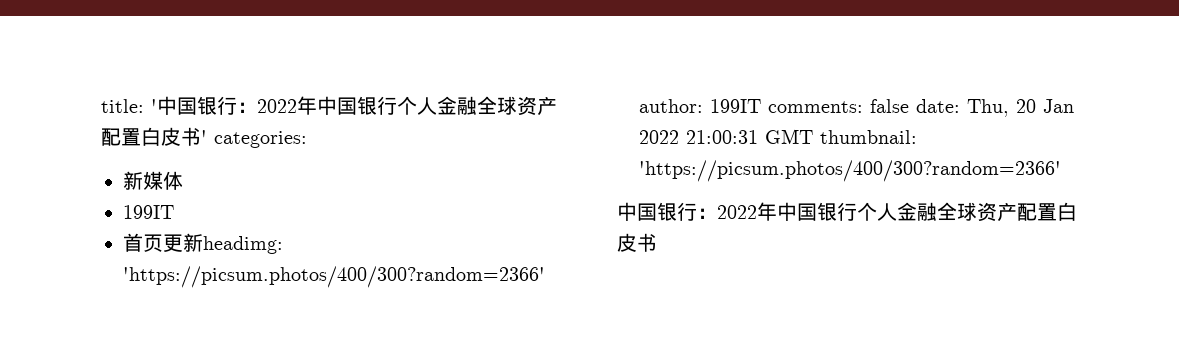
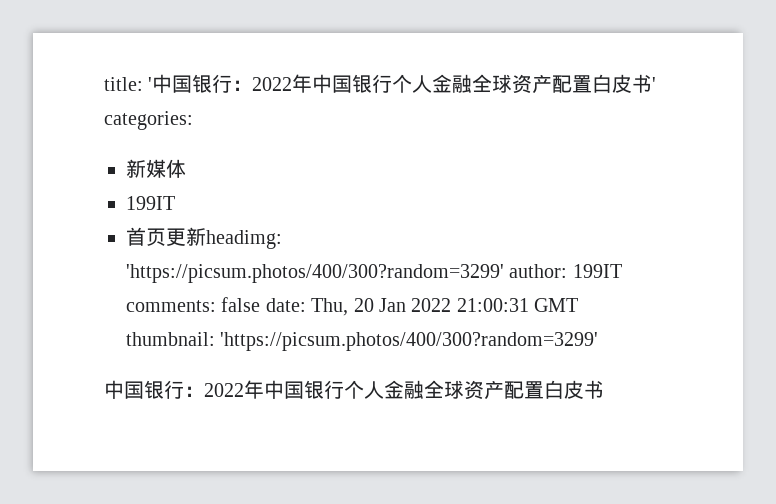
[123,266,545,288] 'https://picsum.photos/400/300?random=2366' -> [126,264,504,283] 'https://picsum.photos/400/300?random=3299'
[639,160,1061,182] 'https://picsum.photos/400/300?random=2366' -> [220,332,599,351] 'https://picsum.photos/400/300?random=3299'

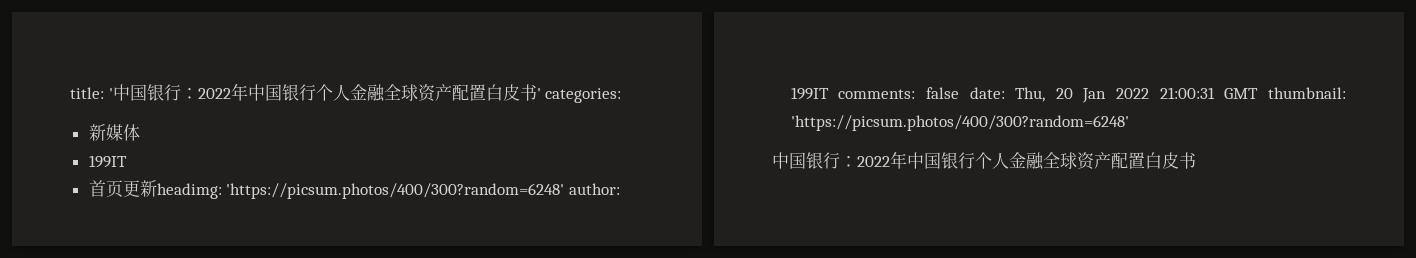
[126,264,504,283] 'https://picsum.photos/400/300?random=3299' -> [226,183,565,199] 'https://picsum.photos/400/300?random=6248'
[220,332,599,351] 'https://picsum.photos/400/300?random=3299' -> [790,115,1129,131] 'https://picsum.photos/400/300?random=6248'

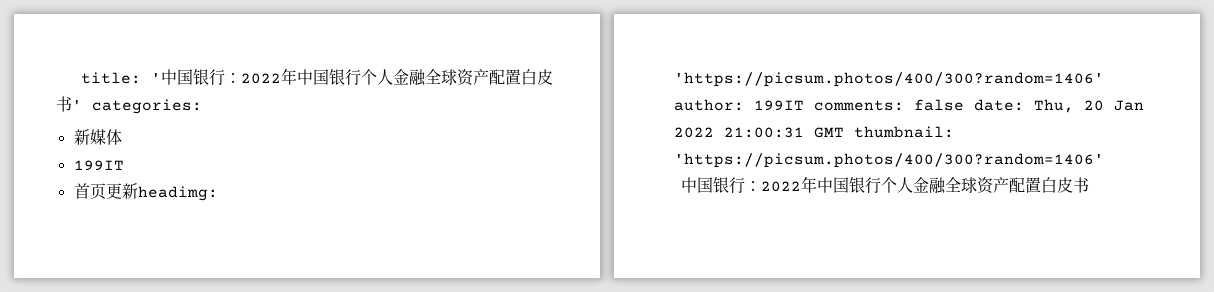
[226,183,565,199] 'https://picsum.photos/400/300?random=6248' -> [673,72,1104,87] 'https://picsum.photos/400/300?random=1406'
[790,115,1129,131] 'https://picsum.photos/400/300?random=6248' -> [673,153,1104,168] 'https://picsum.photos/400/300?random=1406'

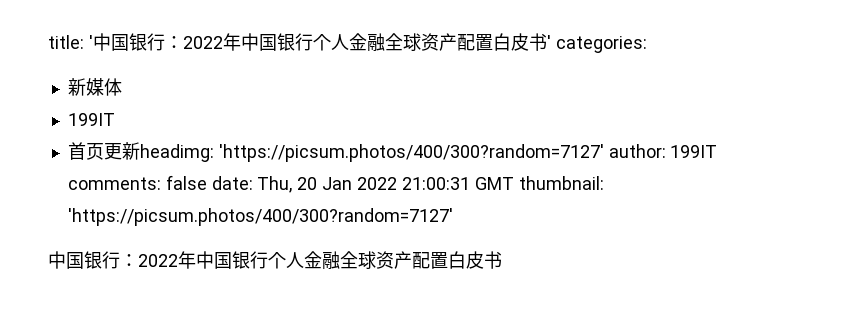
[673,72,1104,87] 'https://picsum.photos/400/300?random=1406' -> [218,144,604,162] 'https://picsum.photos/400/300?random=7127'
[673,153,1104,168] 'https://picsum.photos/400/300?random=1406' -> [67,208,453,226] 'https://picsum.photos/400/300?random=7127'

